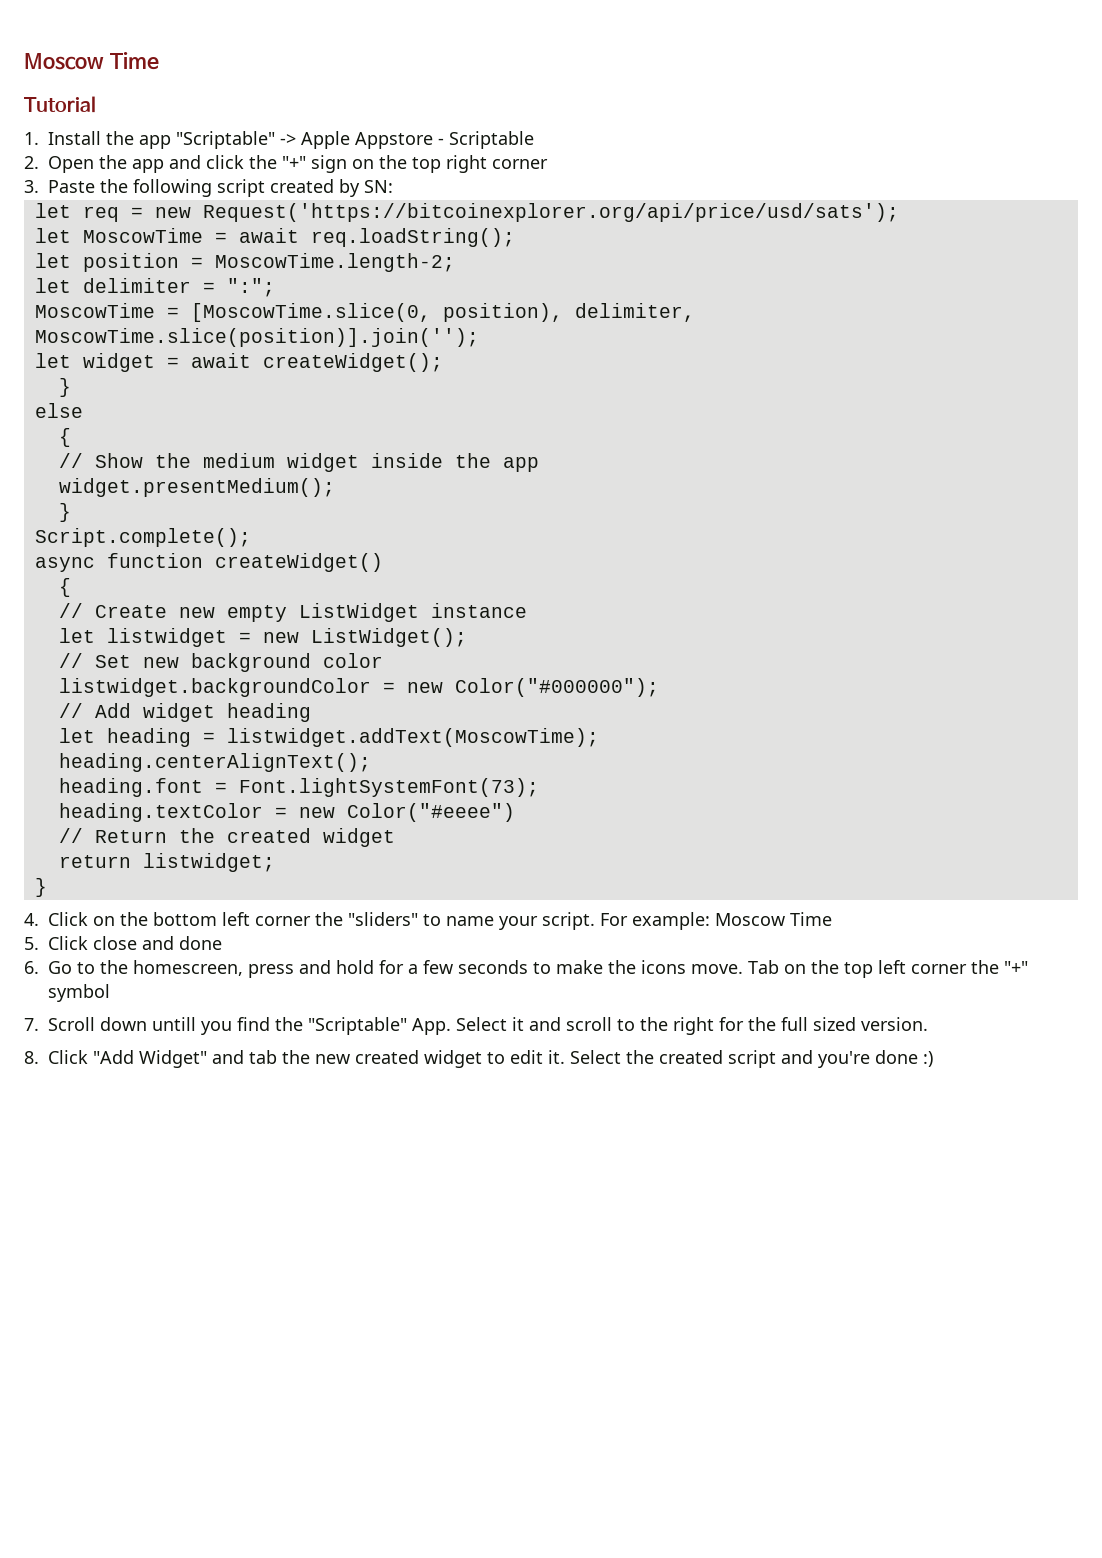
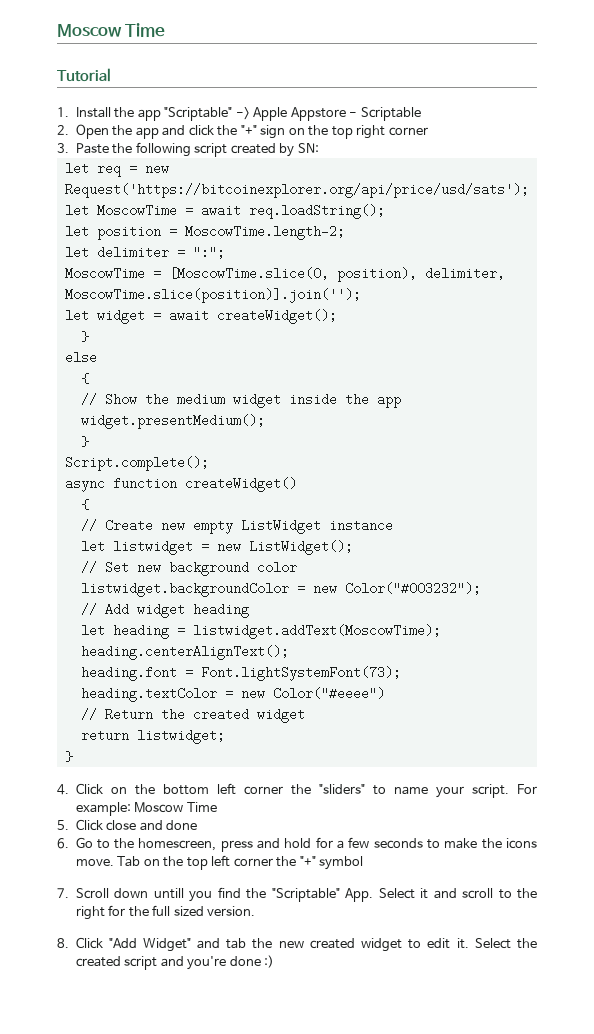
[454,678,659,697] Color("#000000"); -> [344,582,481,595] Color("#003232");

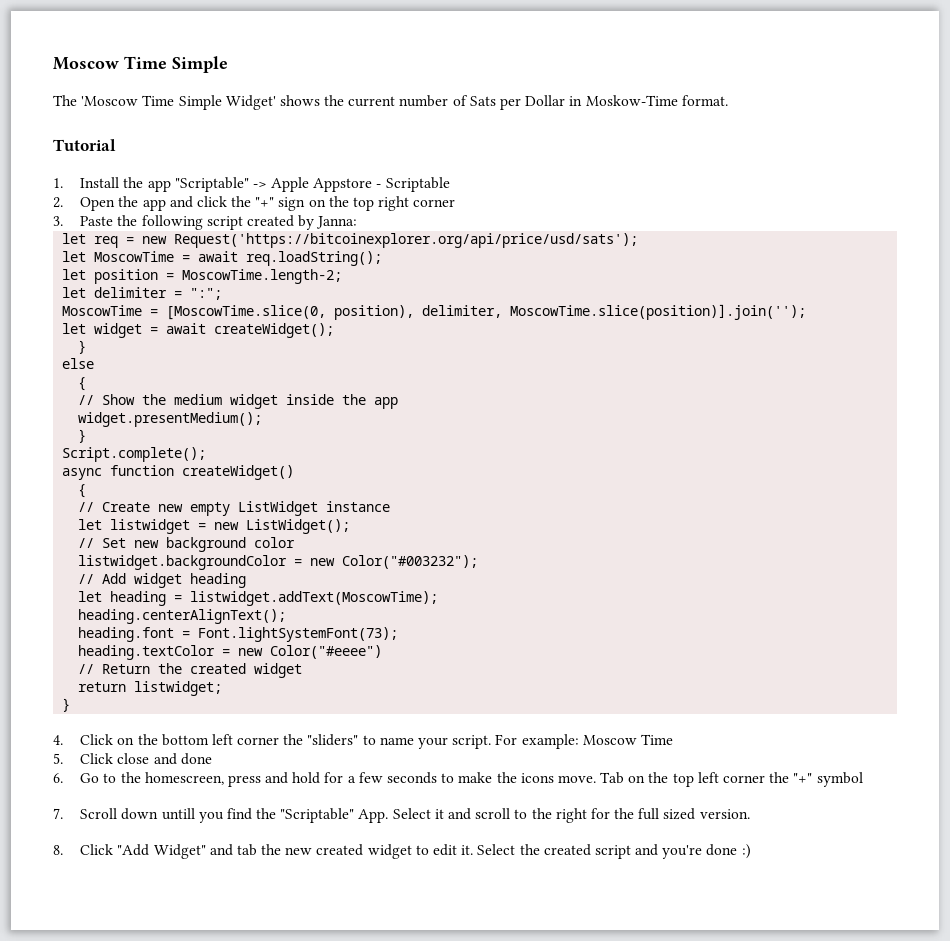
[57,23,166,37] Moscow Time -> [53,56,228,73] [53,95,728,110] Moscow Time Simple // The 'Moscow Time Simple Widget' shows the current number of Sats per Dollar in Moskow-Time format.
[297,143,319,153] SN: -> [316,216,358,229] Janna:

